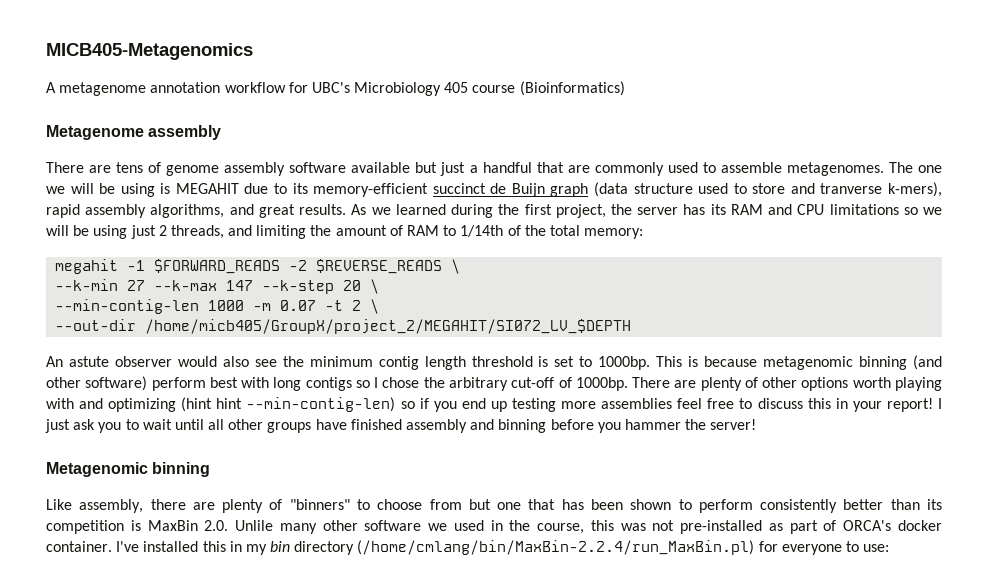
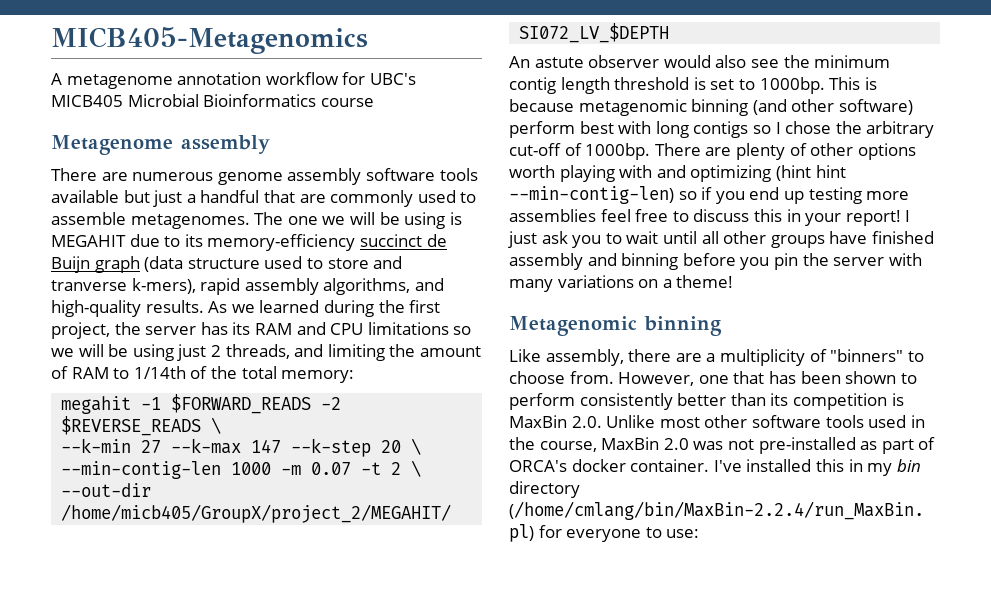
[354,82,469,96] Microbiology 405 -> [51,94,317,107] MICB405 Microbial Bioinformatics
[519,81,625,96] (Bioinformatics) -> (374, 102) none
[116,162,162,173] tens of -> [132,172,214,181] numerous
(347, 167) none -> [439,168,478,181] tools
[313,183,429,197] memory-efficient -> [207,234,356,251] memory-efficiency
[258,204,295,218] great -> [51,300,141,317] high-quality
[624,419,757,430] hammer the server! -> [773,253,922,270] [509,275,734,292] pin the server with many variations on a theme!
[222,499,264,513] plenty -> [706,349,805,366] a multiplicity
[429,499,491,510] from but -> [569,371,695,386] from. However,
[235,520,317,534] Unlile many -> [606,415,700,428] Unlike most
[428,523,448,531] we -> [825,415,864,428] tools
[590,520,614,531] this -> [601,437,689,450] MaxBin 2.0

